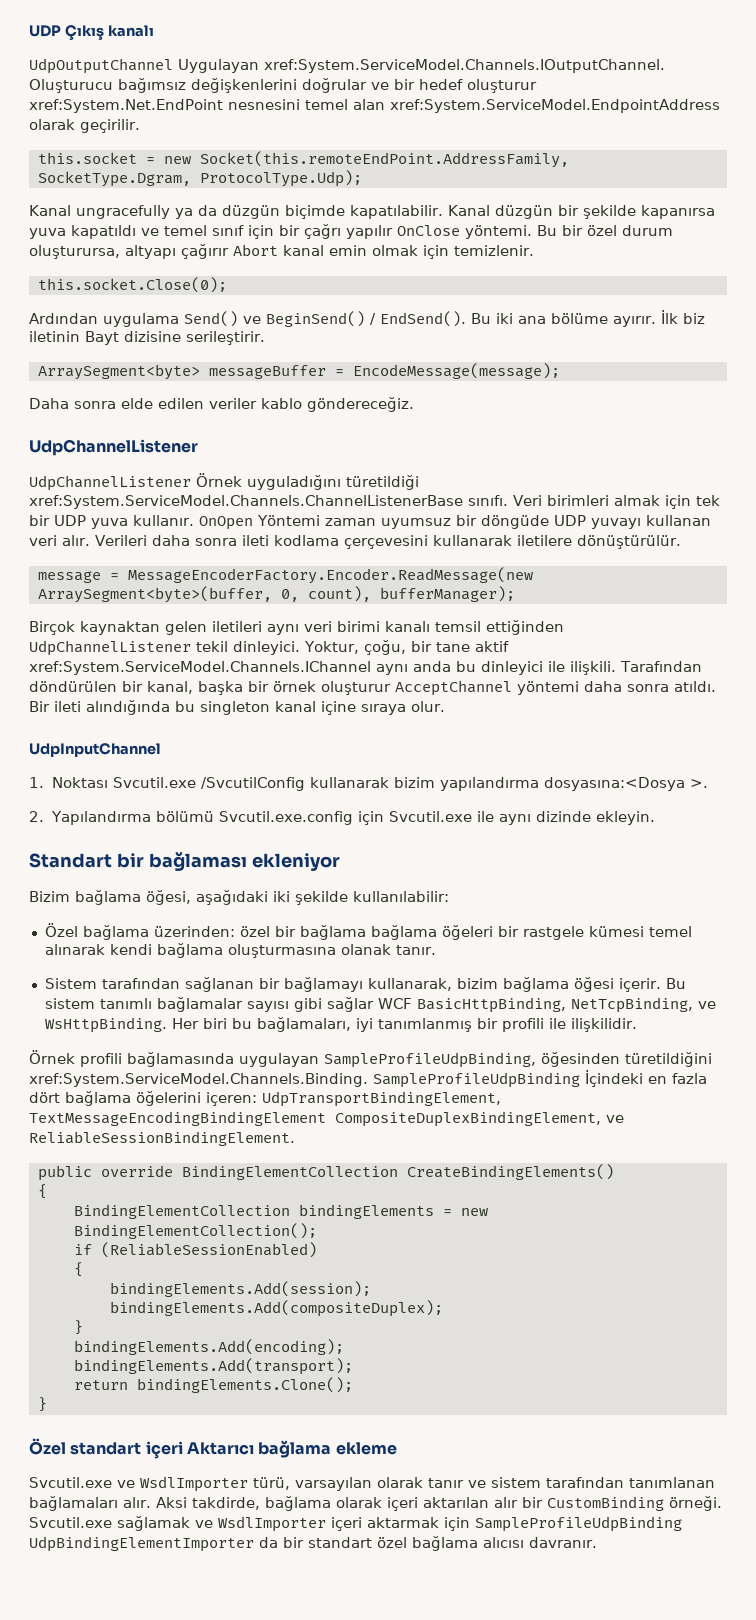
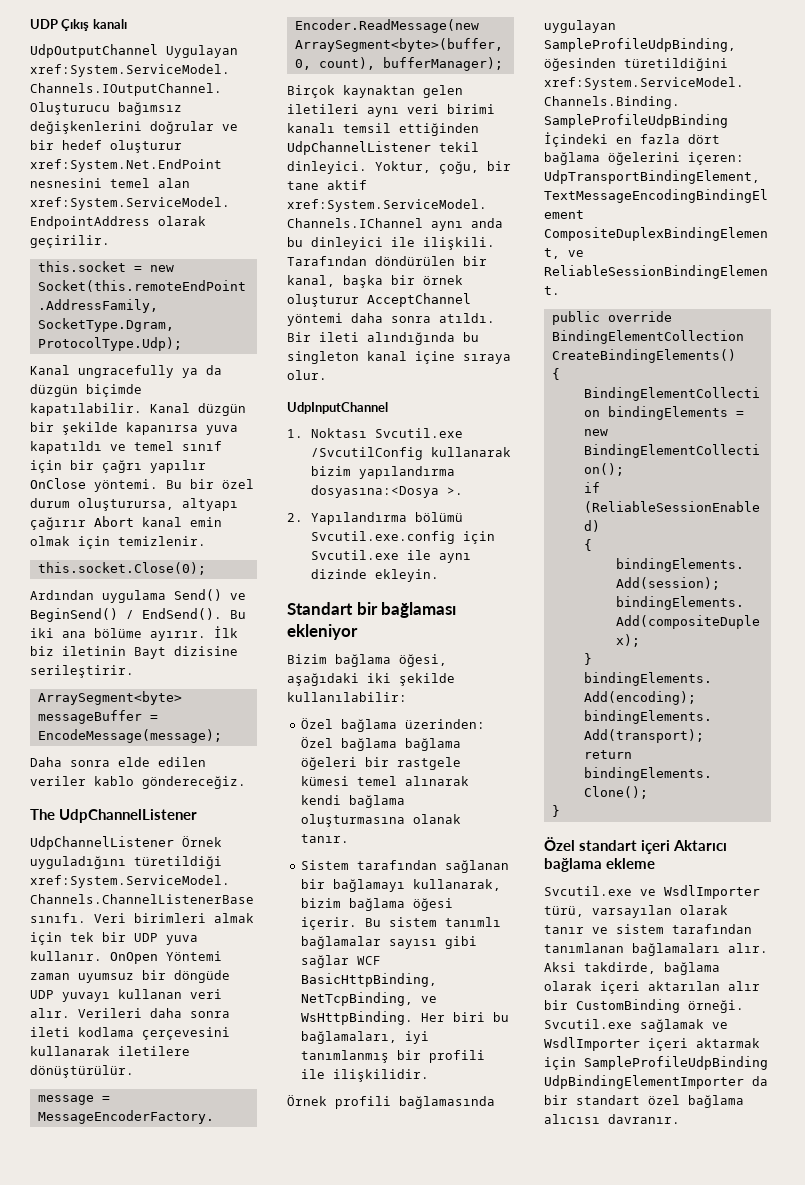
(414, 404) none -> [30,809,55,820] The
[239,926,296,937] özel bir -> [300,737,333,748] Özel

